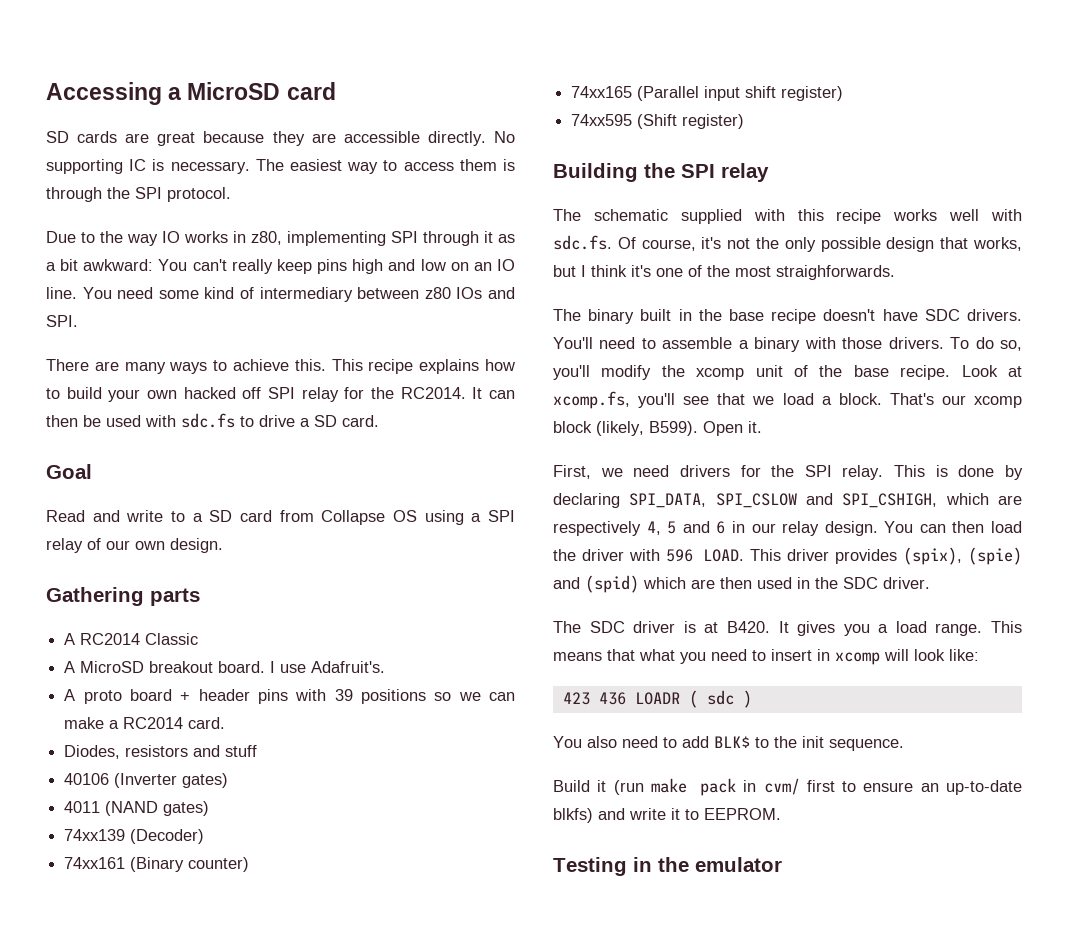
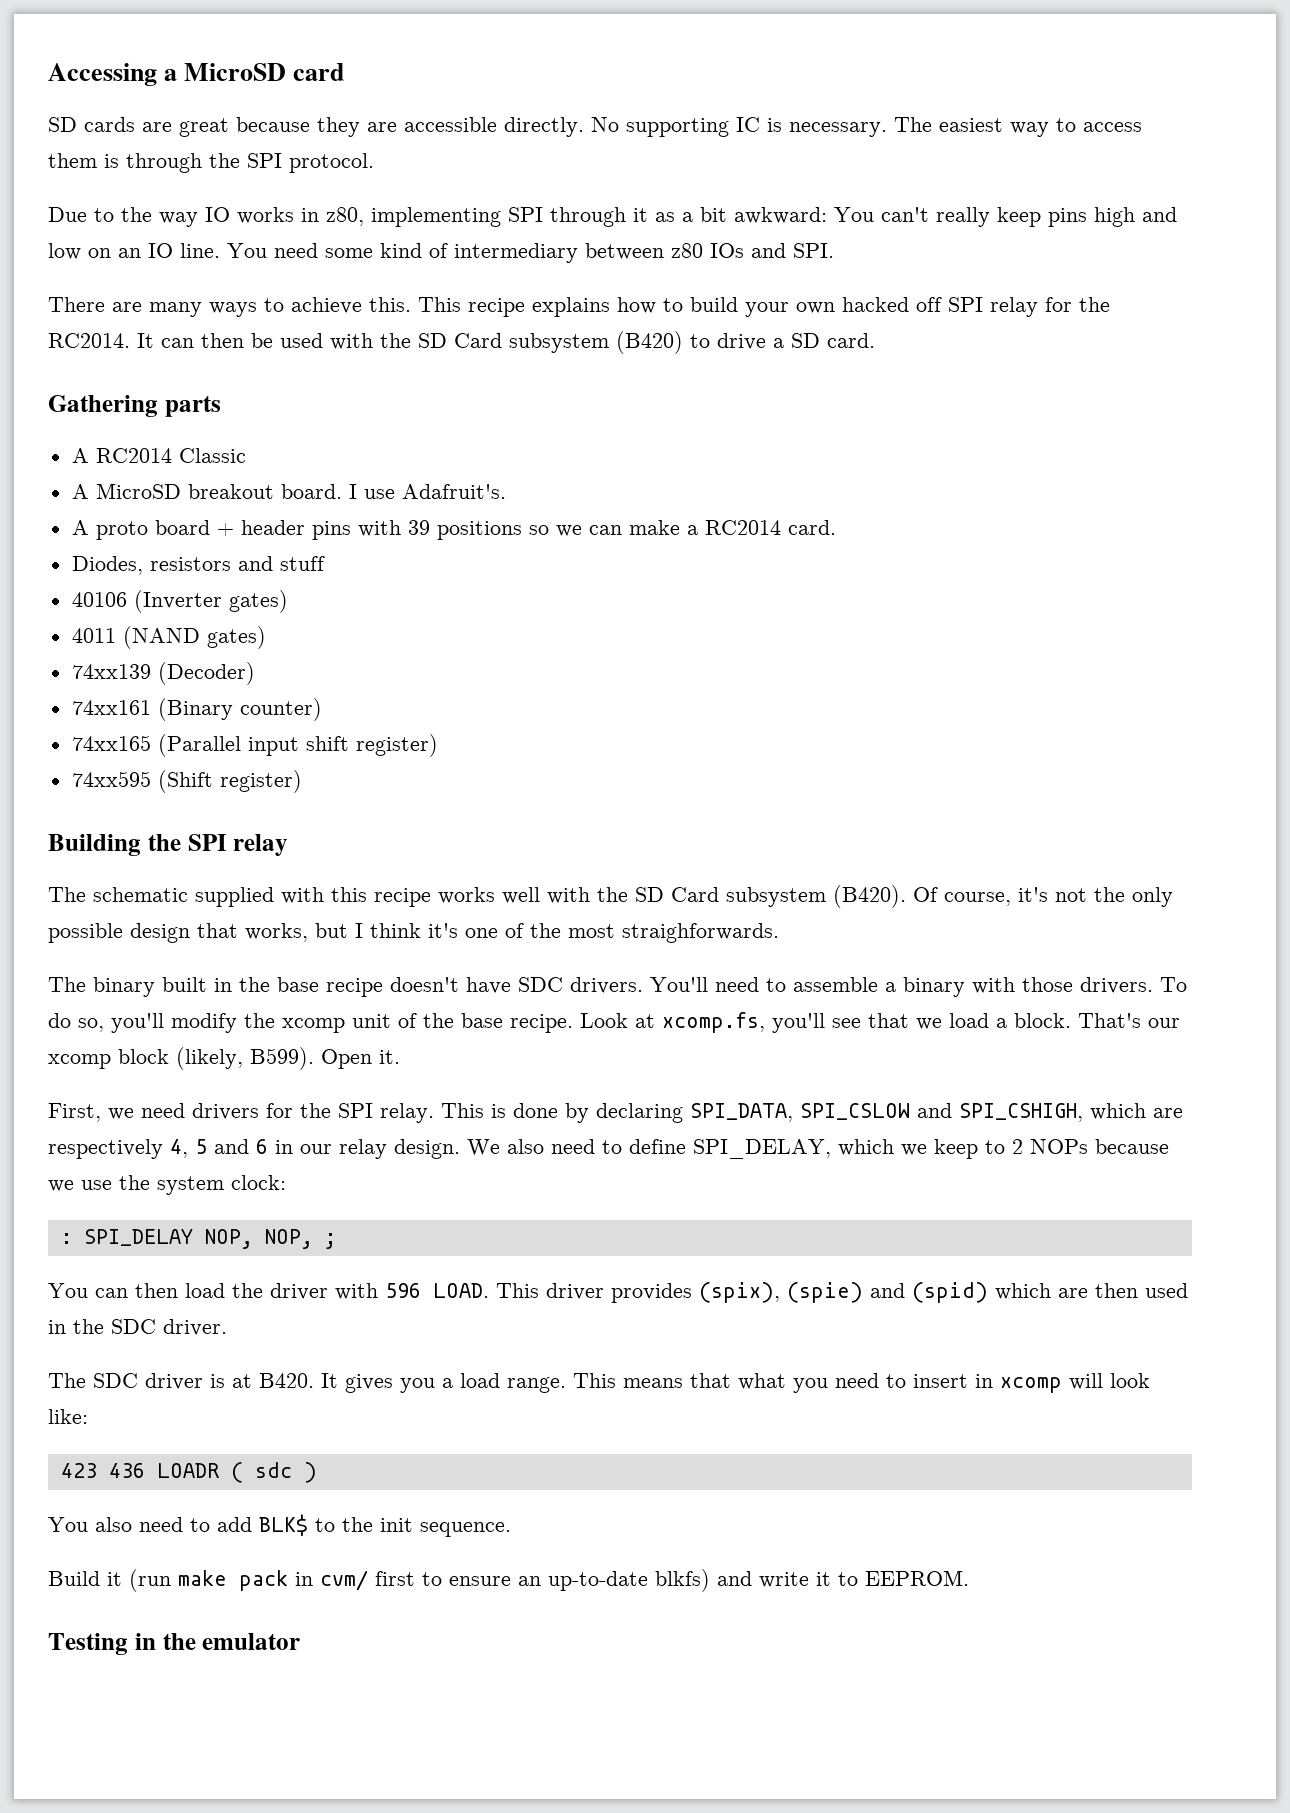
[181,413,235,428] sdc.fs -> [380,331,683,354] the SD Card subsystem (B420)
[46,464,92,479] [46,510,515,525] [46,538,223,553] // Goal // Read and write to a SD card from Collapse OS using a SPI relay of our own design. -> (875, 340) none
[553,235,612,250] sdc.fs. -> [597,885,906,908] the SD Card subsystem (B420).
(878, 528) none -> [467,1139,1169,1159] [48,1175,286,1195] [60,1229,336,1249] We also need to define SPI_DELAY, which we keep to 2 NOPs because we use the system clock: // : SPI_DELAY NOP, NOP, ; //

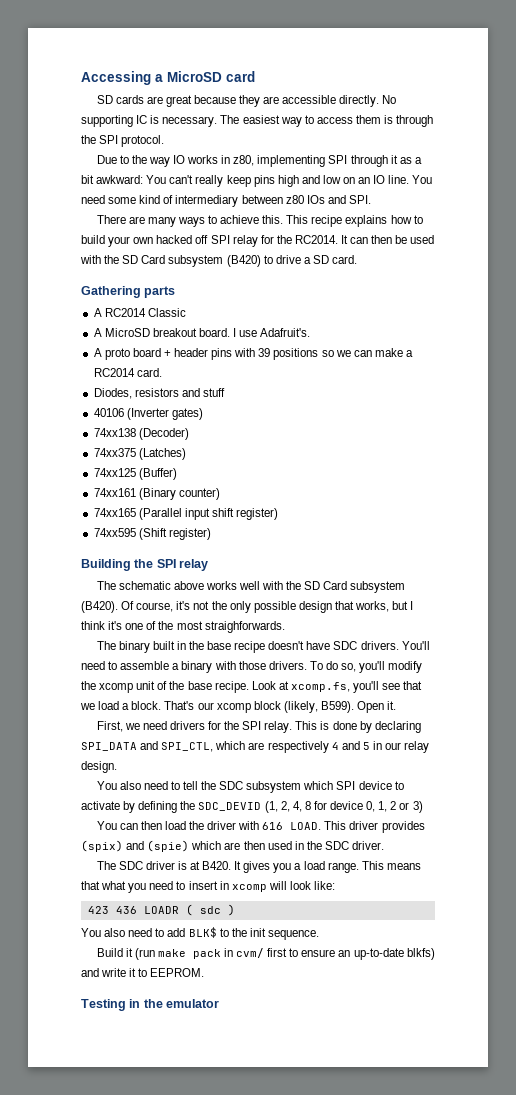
[71,626,266,649] [71,662,255,685] 4011 (NAND gates) // 74xx139 (Decoder) -> [93,428,189,440] [93,448,186,460] [93,468,177,480] 74xx138 (Decoder) // 74xx375 (Latches) // 74xx125 (Buffer)
[195,887,431,907] supplied with this recipe -> [173,581,204,590] above
[690,1103,1183,1122] [48,1139,268,1159] SPI_DATA, SPI_CSLOW and SPI_CSHIGH, which are respectively 4, 5 and 6 -> [81,741,370,753] SPI_DATA and SPI_CTL, which are respectively 4 and 5
[467,1139,1169,1159] [48,1175,286,1195] [60,1229,336,1249] We also need to define SPI_DELAY, which we keep to 2 NOPs because we use the system clock: // : SPI_DELAY NOP, NOP, ; -> [96,781,404,793] [81,801,423,813] // You also need to tell the SDC subsystem which SPI device to activate by defining the SDC_DEVID (1, 2, 4, 8 for device 0, 1, 2 or 3)
[385,1283,421,1298] 596 -> [262,822,284,830] 616
[699,1282,988,1303] (spix), (spie) and (spid) -> [81,840,190,852] (spix) and (spie)

